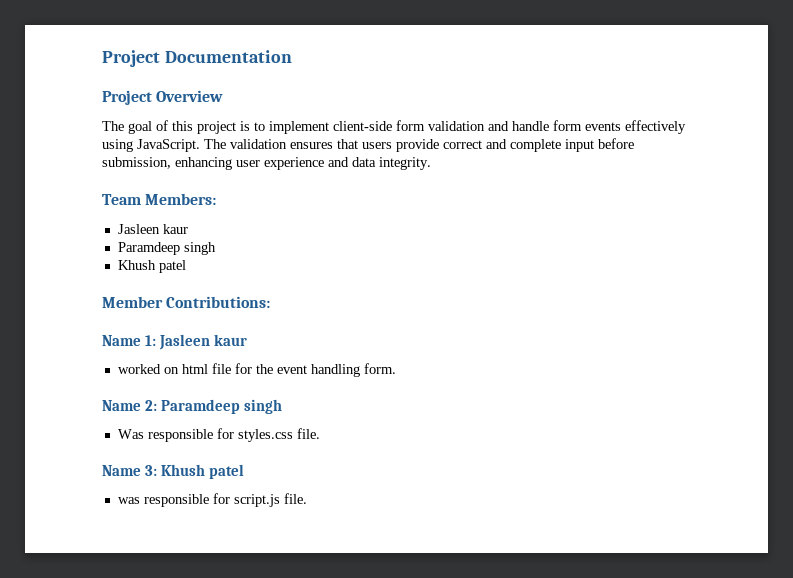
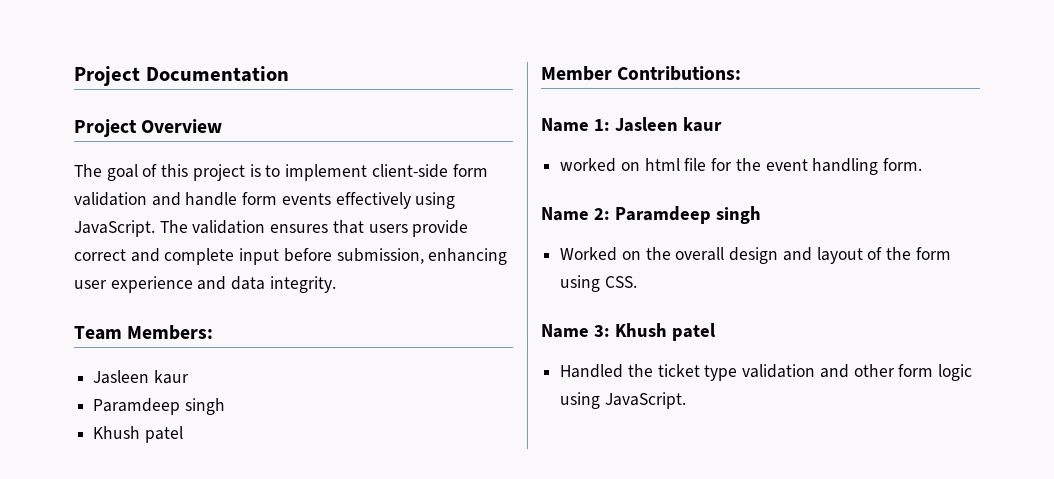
[117,428,320,442] [102,464,245,479] [117,493,307,507] Was responsible for styles.css file. // Name 3: Khush patel // was responsible for script.js file. -> [560,247,951,264] [560,275,637,292] [541,323,716,341] [560,364,973,381] [560,392,686,409] Worked on the overall design and layout of the form using CSS. // Name 3: Khush patel // Handled the ticket type validation and other form logic using JavaScript.

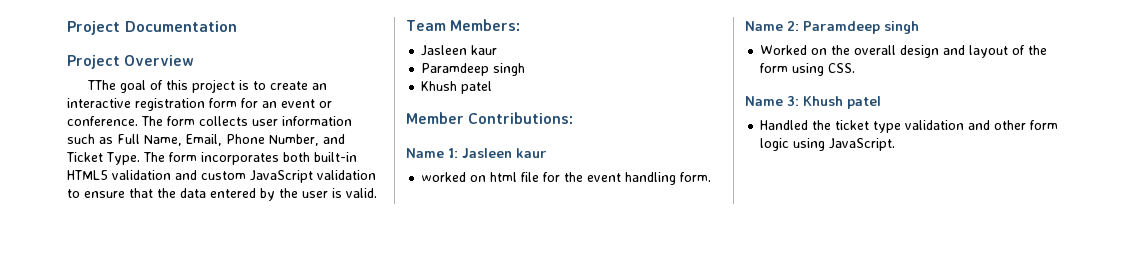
[74,164,102,177] The -> [87,80,117,90] TThe
[285,164,488,181] [74,192,456,209] [74,220,469,237] [74,248,508,265] [74,276,336,293] implement client-side form validation and handle form events effectively using JavaScript. The validation ensures that users provide correct and complete input before submission, enhancing user experience and data integrity. -> [270,81,328,90] [67,98,332,111] [67,116,352,126] [67,134,345,146] [66,152,357,165] [67,170,376,183] [67,188,377,201] create an interactive registration form for an event or conference. The form collects user information such as Full Name, Email, Phone Number, and Ticket Type. The form incorporates both built-in HTML5 validation and custom JavaScript validation to ensure that the data entered by the user is valid.

